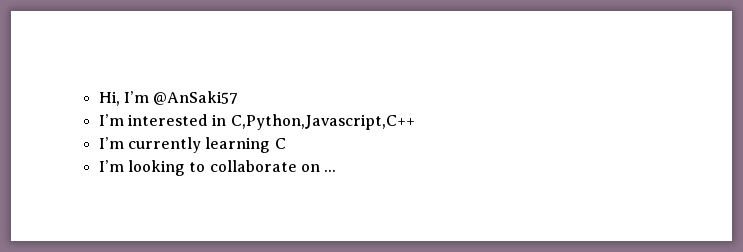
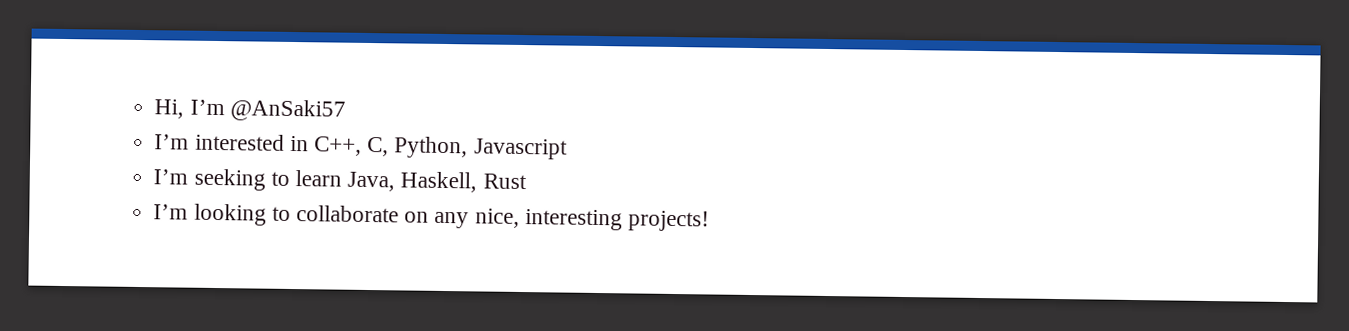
[230,114,415,130] [98,137,286,153] C,Python,Javascript,C++ // I’m currently learning C -> [313,136,568,160] [153,168,527,193] C++, C, Python, Javascript // I’m seeking to learn Java, Haskell, Rust
[324,169,337,172] ... -> [434,208,710,232] any nice, interesting projects!

